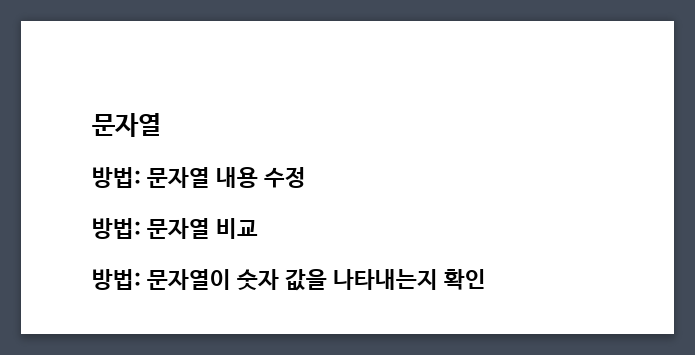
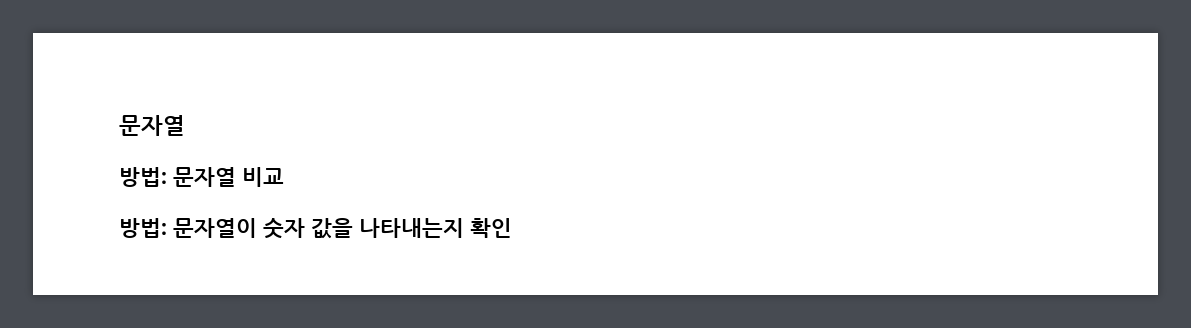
[92,113,161,137] [92,167,307,188] 문자열 // 방법: 문자열 내용 수정 -> [119,115,185,136] 문자열

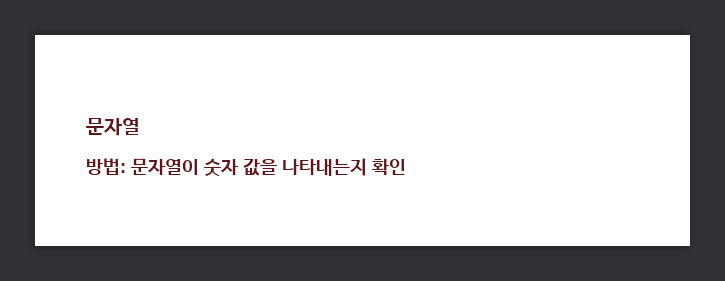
[119,115,185,136] [119,167,284,187] 문자열 // 방법: 문자열 비교 -> [86,118,140,136] 문자열

